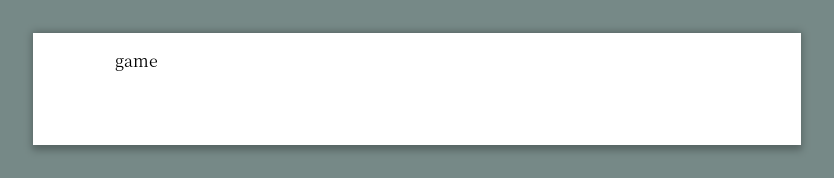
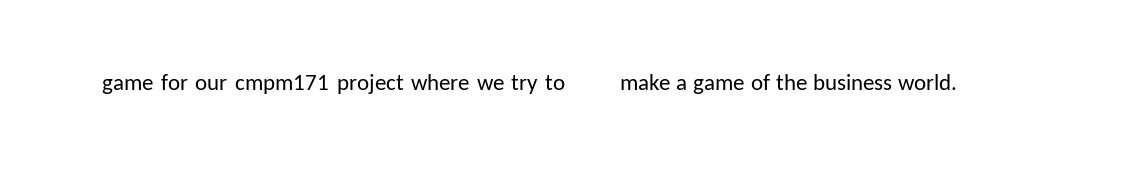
[115,58,158,71] game -> [102,74,958,94] game for our cmpm171 project where we try to make a game of the business world.

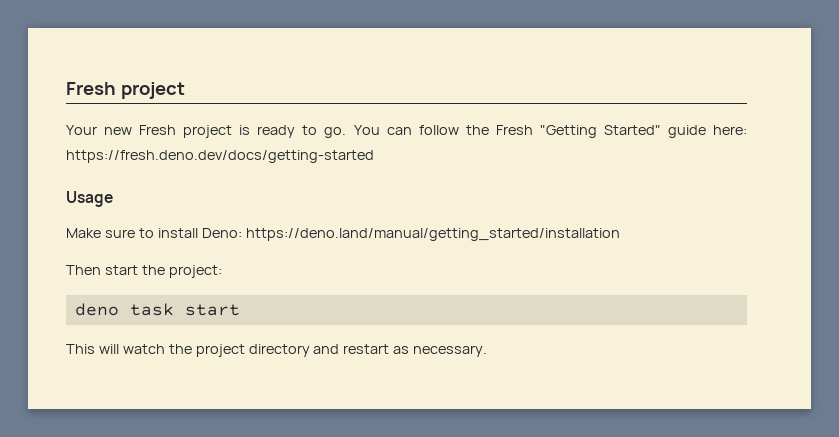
[102,74,958,94] game for our cmpm171 project where we try to make a game of the business world. -> [66,82,185,99] [66,125,747,138] [66,150,374,163] [66,191,113,207] [66,228,620,241] [66,265,222,278] [74,303,240,316] [66,344,488,357] Fresh project // Your new Fresh project is ready to go. You can follow the Fresh "Getting Started" guide here: https://fresh.deno.dev/docs/getting-started // Usage // Make sure to install Deno: https://deno.land/manual/getting_started/installation // Then start the project: // deno task start // This will watch the project directory and restart as necessary.

